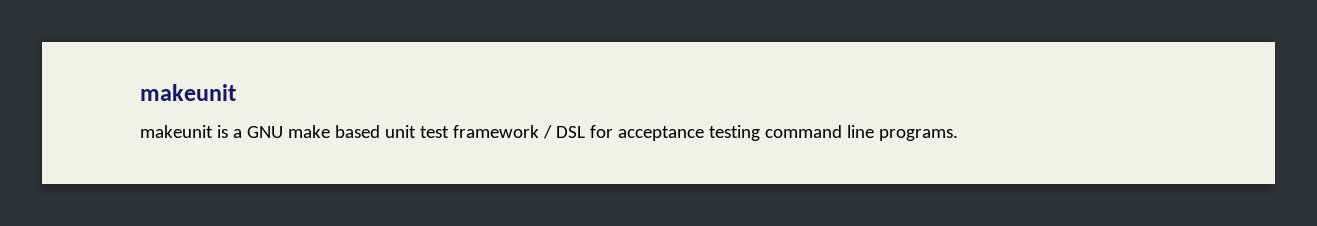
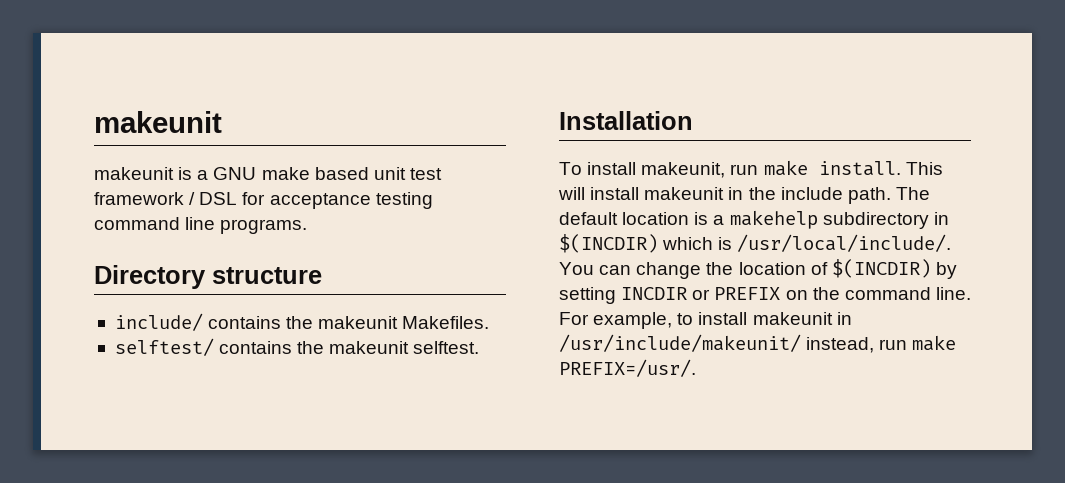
(958, 135) none -> [94,265,322,289] [114,313,490,331] [114,338,480,356] [559,111,693,130] [559,160,943,178] [558,187,930,204] [559,210,949,229] [559,234,952,253] [559,259,957,279] [559,287,971,304] [559,312,852,329] [559,334,957,353] [559,359,696,377] // Directory structure // include/ contains the makeunit Makefiles. // selftest/ contains the makeunit selftest. // Installation // To install makeunit, run make install. This will install makeunit in the include path. The default location is a makehelp subdirectory in $(INCDIR) which is /usr/local/include/. You can change the location of $(INCDIR) by setting INCDIR or PREFIX on the command line. For example, to install makeunit in /usr/include/makeunit/ instead, run make PREFIX=/usr/.

